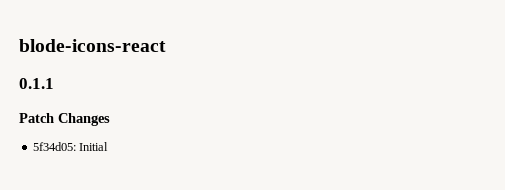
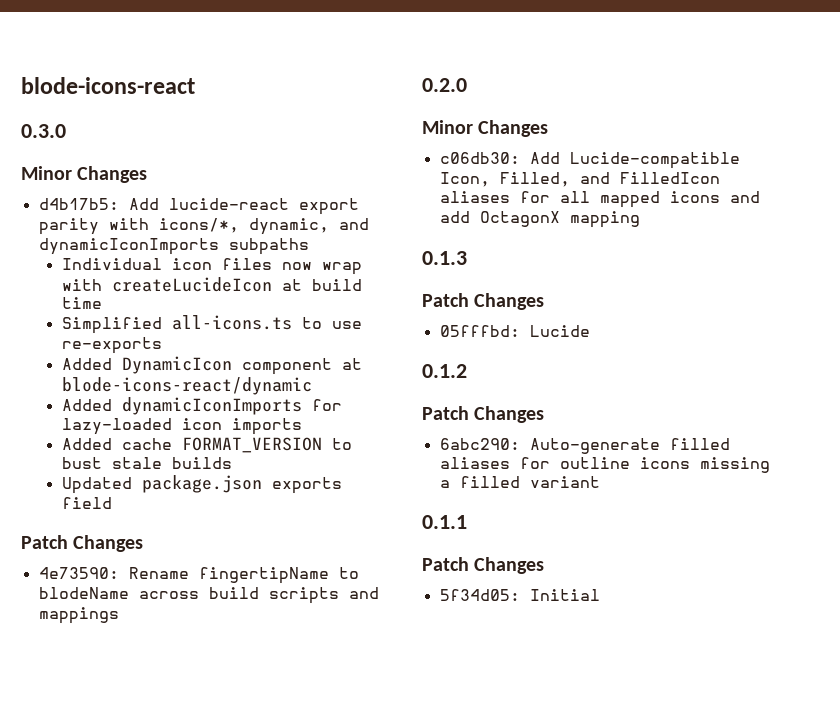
(166, 45) none -> [21,124,66,138] [21,166,148,183] [38,198,359,215] [38,218,369,235] [38,238,309,255] [61,258,362,275] [61,277,362,292] [61,297,102,309] [61,315,362,334] [61,337,162,354] [61,356,362,375] [61,377,312,395] [61,397,342,415] [61,418,302,435] [61,437,352,453] [61,457,232,469] [61,475,342,494] [61,497,112,509] [21,535,144,552] [38,567,359,584] [38,587,379,604] [38,607,119,624] [422,78,467,92] [422,120,549,137] [439,152,740,169] [439,172,720,187] [439,191,760,208] [439,211,640,228] [422,251,467,265] [422,293,545,310] [439,325,590,337] [422,364,467,378] [422,406,545,423] [439,438,730,454] [439,457,770,473] [439,476,600,488] // 0.3.0 // Minor Changes // d4b17b5: Add lucide-react export parity with icons/*, dynamic, and dynamicIconImports subpaths // Individual icon files now wrap with createLucideIcon at build time // Simplified all-icons.ts to use re-exports // Added DynamicIcon component at blode-icons-react/dynamic // Added dynamicIconImports for lazy-loaded icon imports // Added cache FORMAT_VERSION to bust stale builds // Updated package.json exports field // Patch Changes // 4e73590: Rename fingertipName to blodeName across build scripts and mappings // 0.2.0 // Minor Changes // c06db30: Add Lucide-compatible Icon, Filled, and FilledIcon aliases for all mapped icons and add OctagonX mapping // 0.1.3 // Patch Changes // 05fffbd: Lucide // 0.1.2 // Patch Changes // 6abc290: Auto-generate filled aliases for outline icons missing a filled variant

